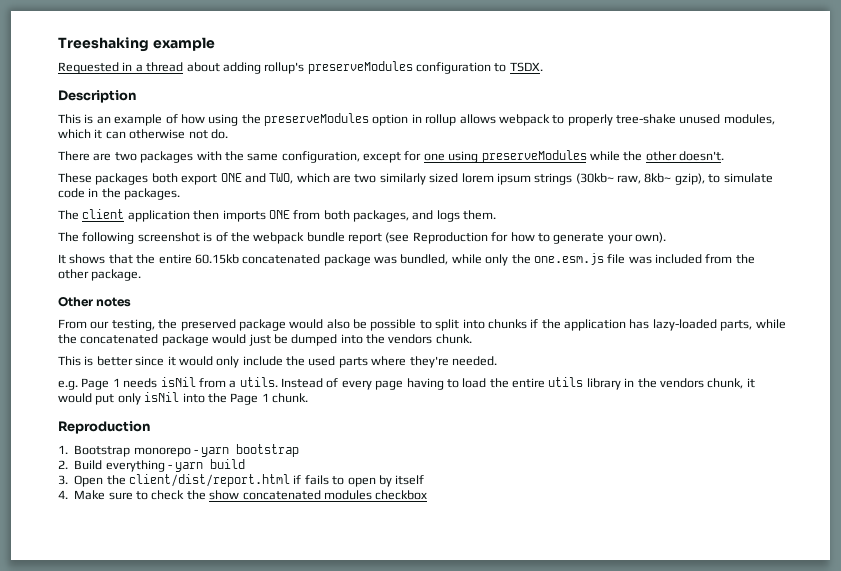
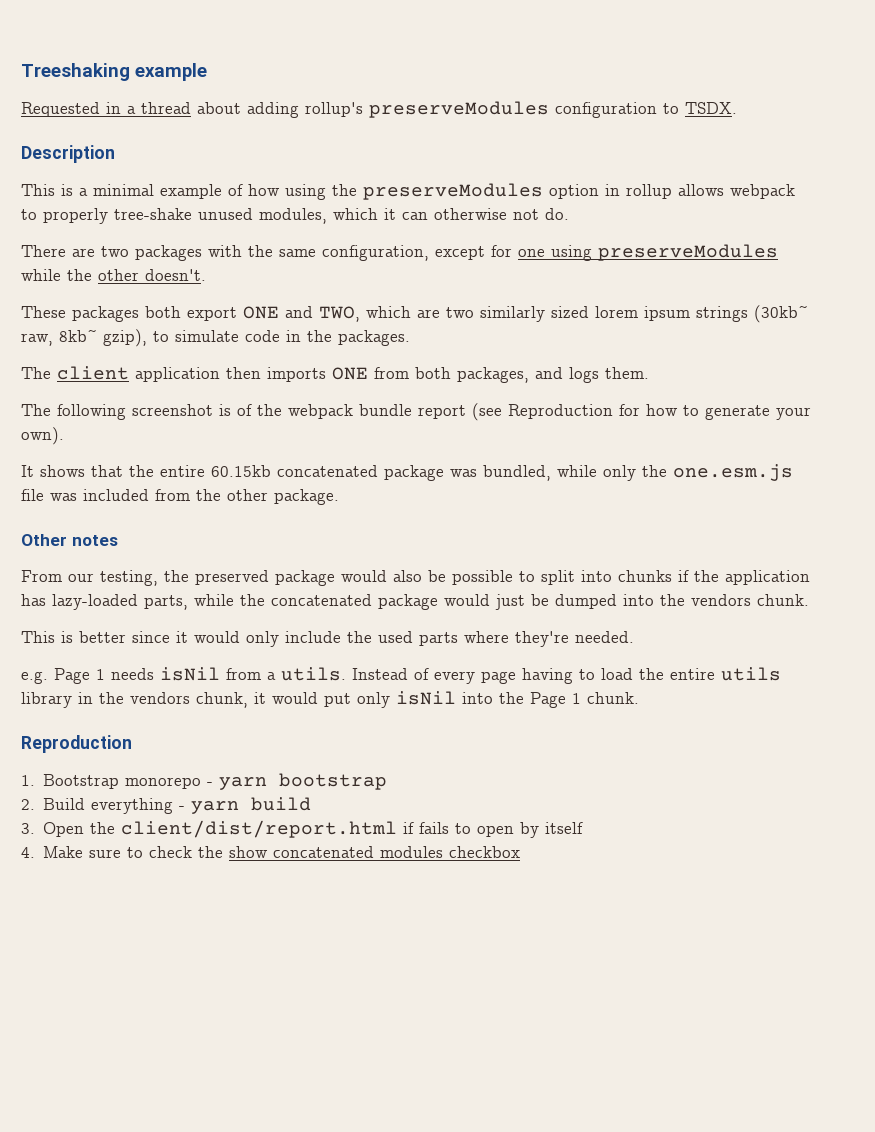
[96,116,111,124] an -> [79,184,154,196] a minimal

